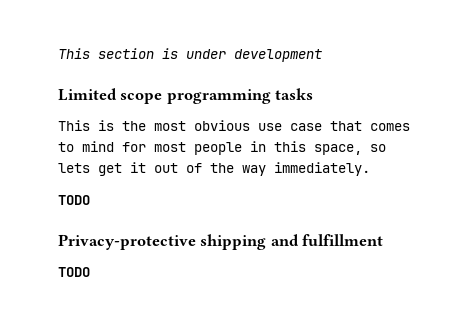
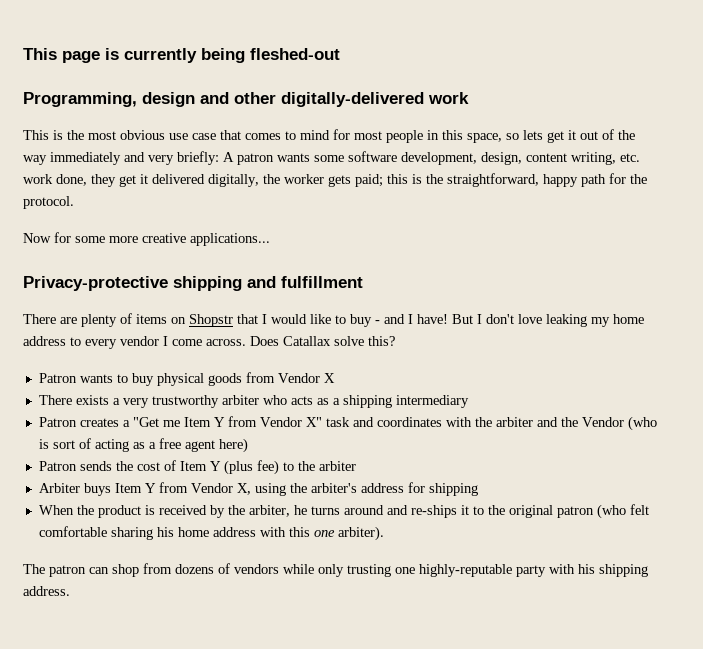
[58,48,322,62] [58,88,314,104] This section is under development // Limited scope programming tasks -> [23,48,340,63] [23,92,469,107] This page is currently being fleshed-out // Programming, design and other digitally-delivered work
[274,162,370,176] [58,195,90,205] [58,234,384,250] [58,267,90,277] immediately. // TODO // Privacy-protective shipping and fulfillment // TODO -> [50,151,640,165] [23,173,647,187] [23,196,74,209] [23,232,270,246] [23,276,363,291] [23,313,644,327] [23,336,395,349] [38,372,335,386] [38,395,469,408] [38,416,657,431] [38,438,248,453] [38,460,356,475] [38,482,478,496] [38,504,649,519] [38,526,384,541] [23,563,648,577] [23,586,70,596] immediately and very briefly: A patron wants some software development, design, content writing, etc. work done, they get it delivered digitally, the worker gets paid; this is the straightforward, happy path for the protocol. // Now for some more creative applications... // Privacy-protective shipping and fulfillment // There are plenty of items on Shopstr that I would like to buy - and I have! But I don't love leaking my home address to every vendor I come across. Does Catallax solve this? // Patron wants to buy physical goods from Vendor X // There exists a very trustworthy arbiter who acts as a shipping intermediary // Patron creates a "Get me Item Y from Vendor X" task and coordinates with the arbiter and the Vendor (who is sort of acting as a free agent here) // Patron sends the cost of Item Y (plus fee) to the arbiter // Arbiter buys Item Y from Vendor X, using the arbiter's address for shipping // When the product is received by the arbiter, he turns around and re-ships it to the original patron (who felt comfortable sharing his home address with this one arbiter). // The patron can shop from dozens of vendors while only trusting one highly-reputable party with his shipping address.

